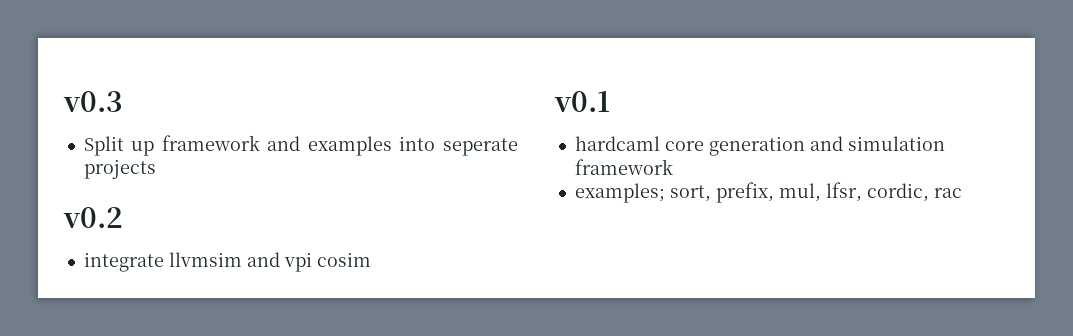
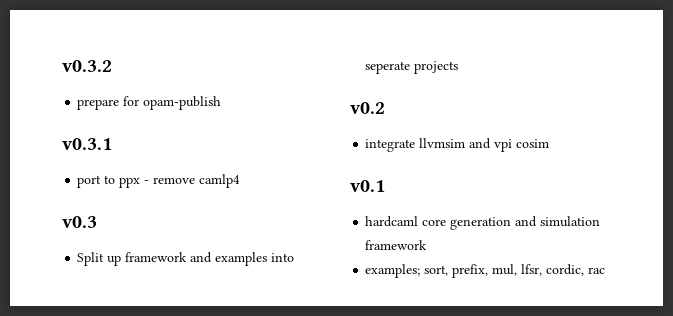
(63, 101) none -> [62,60,112,72] [77,96,222,110] [62,138,112,150] [77,174,241,188] v0.3.2 // prepare for opam-publish // v0.3.1 // port to ppx - remove camlp4 //

